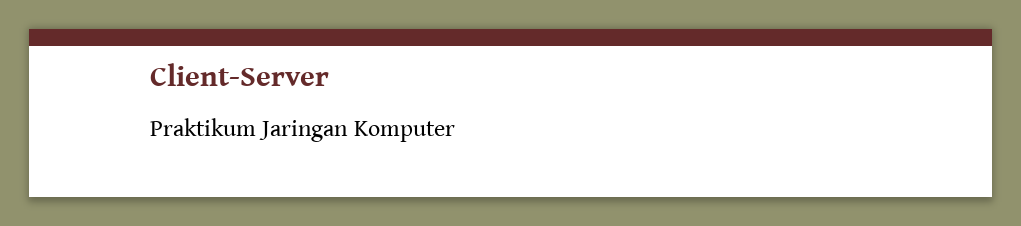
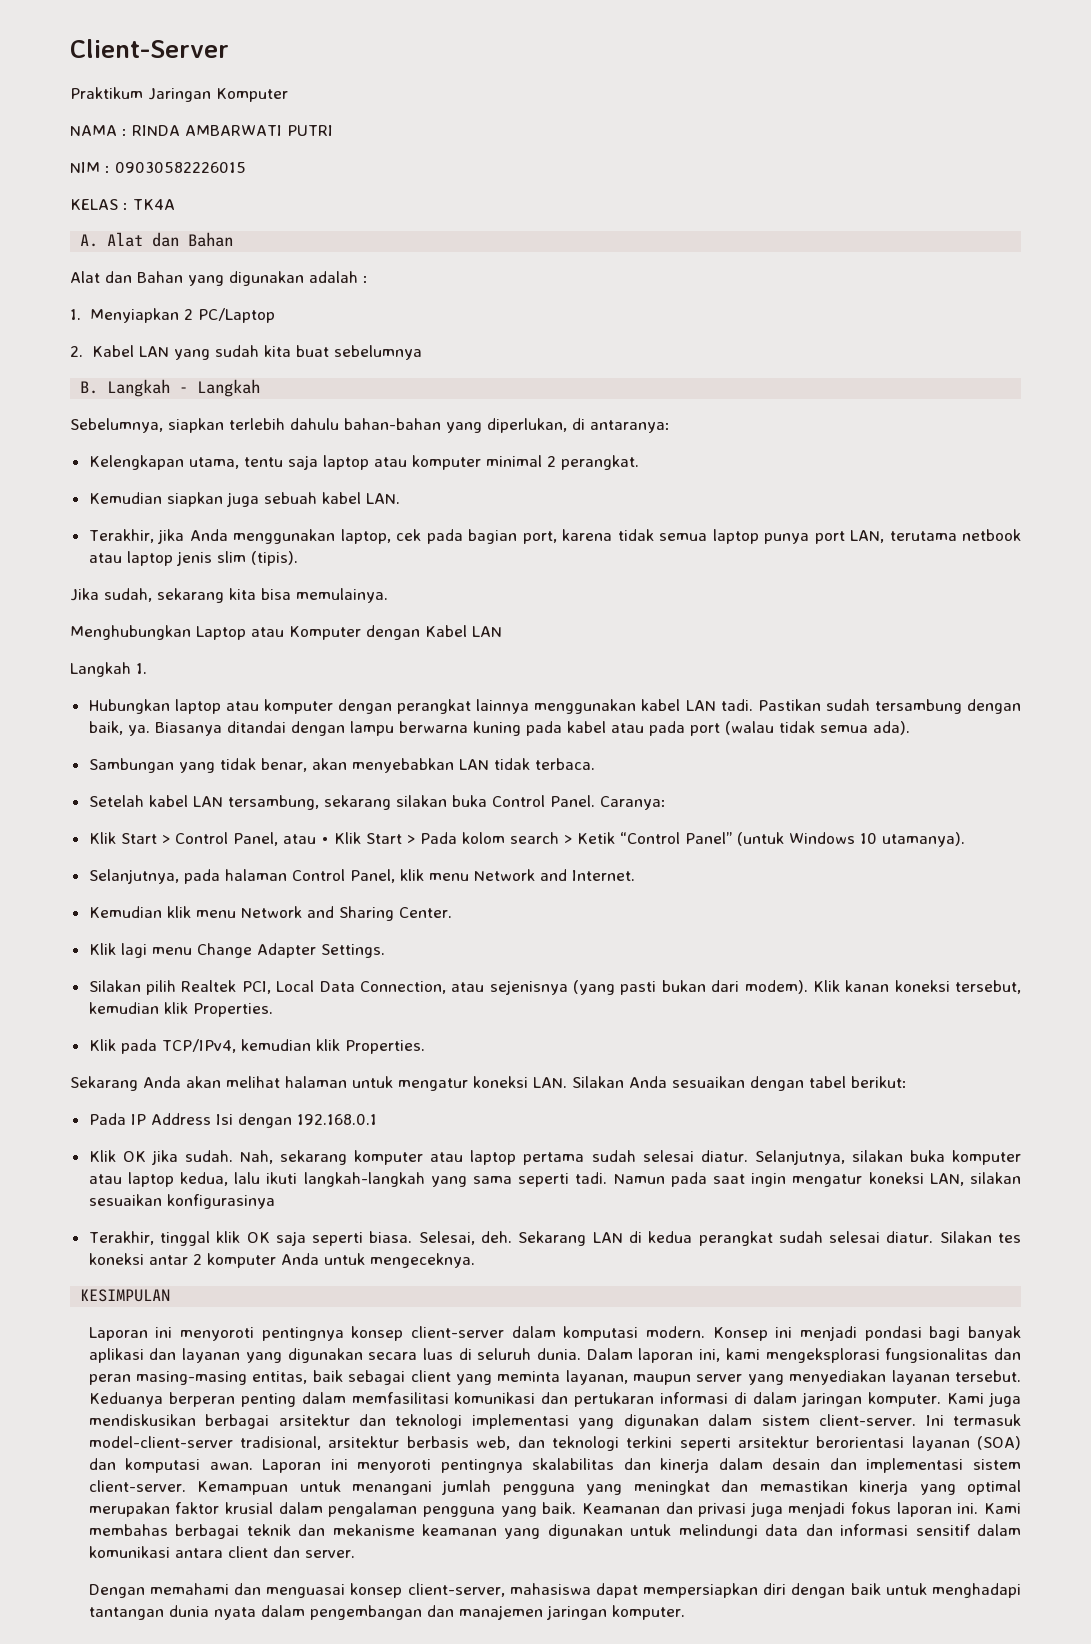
(455, 131) none -> [70,125,333,136] [70,162,246,173] [70,199,175,210] [80,232,234,247] [70,271,368,286] [70,308,275,323] [70,345,422,360] [80,379,261,397] [70,418,670,433] [88,455,639,470] [88,492,400,507] [88,529,1022,544] [88,551,298,566] [70,588,388,603] [70,625,502,640] [70,662,147,677] [88,699,1022,714] [88,721,910,736] [88,758,595,773] [88,795,666,810] [88,832,965,847] [88,869,635,884] [88,906,452,921] [88,943,385,958] [88,980,1021,995] [88,1002,273,1017] [88,1039,425,1054] [70,1076,907,1091] [88,1113,377,1128] [88,1150,1021,1165] [88,1172,1022,1187] [88,1194,275,1209] [88,1231,1022,1246] [88,1253,475,1268] [80,1289,171,1302] [88,1326,1022,1341] [88,1348,1022,1363] [88,1370,1022,1385] [88,1392,1021,1407] [88,1414,1021,1429] [88,1436,1021,1451] [88,1458,1021,1473] [88,1480,1021,1495] [88,1502,1022,1517] [88,1524,1021,1539] [88,1546,355,1558] [88,1583,1022,1598] [88,1605,685,1620] // NAMA : RINDA AMBARWATI PUTRI // NIM : 09030582226015 // KELAS : TK4A // A. Alat dan Bahan // Alat dan Bahan yang digunakan adalah : // 1. Menyiapkan 2 PC/Laptop // 2. Kabel LAN yang sudah kita buat sebelumnya // B. Langkah - Langkah // Sebelumnya, siapkan terlebih dahulu bahan-bahan yang diperlukan, di antaranya: // Kelengkapan utama, tentu saja laptop atau komputer minimal 2 perangkat. // Kemudian siapkan juga sebuah kabel LAN. // Terakhir, jika Anda menggunakan laptop, cek pada bagian port, karena tidak semua laptop punya port LAN, terutama netbook atau laptop jenis slim (tipis). // Jika sudah, sekarang kita bisa memulainya. // Menghubungkan Laptop atau Komputer dengan Kabel LAN // Langkah 1. // Hubungkan laptop atau komputer dengan perangkat lainnya menggunakan kabel LAN tadi. Pastikan sudah tersambung dengan baik, ya. Biasanya ditandai dengan lampu berwarna kuning pada kabel atau pada port (walau tidak semua ada). // Sambungan yang tidak benar, akan menyebabkan LAN tidak terbaca. // Setelah kabel LAN tersambung, sekarang silakan buka Control Panel. Caranya: // Klik Start > Control Panel, atau • Klik Start > Pada kolom search > Ketik “Control Panel” (untuk Windows 10 utamanya). // Selanjutnya, pada halaman Control Panel, klik menu Network and Internet. // Kemudian klik menu Network and Sharing Center. // Klik lagi menu Change Adapter Settings. // Silakan pilih Realtek PCI, Local Data Connection, atau sejenisnya (yang pasti bukan dari modem). Klik kanan koneksi tersebut, kemudian klik Properties. // Klik pada TCP/IPv4, kemudian klik Properties. // Sekarang Anda akan melihat halaman untuk mengatur koneksi LAN. Silakan Anda sesuaikan dengan tabel berikut: // Pada IP Address Isi dengan 192.168.0.1 // Klik OK jika sudah. Nah, sekarang komputer atau laptop pertama sudah selesai diatur. Selanjutnya, silakan buka komputer atau laptop kedua, lalu ikuti langkah-langkah yang sama seperti tadi. Namun pada saat ingin mengatur koneksi LAN, silakan sesuaikan konfigurasinya // Terakhir, tinggal klik OK saja seperti biasa. Selesai, deh. Sekarang LAN di kedua perangkat sudah selesai diatur. Silakan tes koneksi antar 2 komputer Anda untuk mengeceknya. // KESIMPULAN // Laporan ini menyoroti pentingnya konsep client-server dalam komputasi modern. Konsep ini menjadi pondasi bagi banyak aplikasi dan layanan yang digunakan secara luas di seluruh dunia. Dalam laporan ini, kami mengeksplorasi fungsionalitas dan peran masing-masing entitas, baik sebagai client yang meminta layanan, maupun server yang menyediakan layanan tersebut. Keduanya berperan penting dalam memfasilitasi komunikasi dan pertukaran informasi di dalam jaringan komputer. Kami juga mendiskusikan berbagai arsitektur dan teknologi implementasi yang digunakan dalam sistem client-server. Ini termasuk model-client-server tradisional, arsitektur berbasis web, dan teknologi terkini seperti arsitektur berorientasi layanan (SOA) dan komputasi awan. Laporan ini menyoroti pentingnya skalabilitas dan kinerja dalam desain dan implementasi sistem client-server. Kemampuan untuk menangani jumlah pengguna yang meningkat dan memastikan kinerja yang optimal merupakan faktor krusial dalam pengalaman pengguna yang baik. Keamanan dan privasi juga menjadi fokus laporan ini. Kami membahas berbagai teknik dan mekanisme keamanan yang digunakan untuk melindungi data dan informasi sensitif dalam komunikasi antara client dan server. // Dengan memahami dan menguasai konsep client-server, mahasiswa dapat mempersiapkan diri dengan baik untuk menghadapi tantangan dunia nyata dalam pengembangan dan manajemen jaringan komputer.

